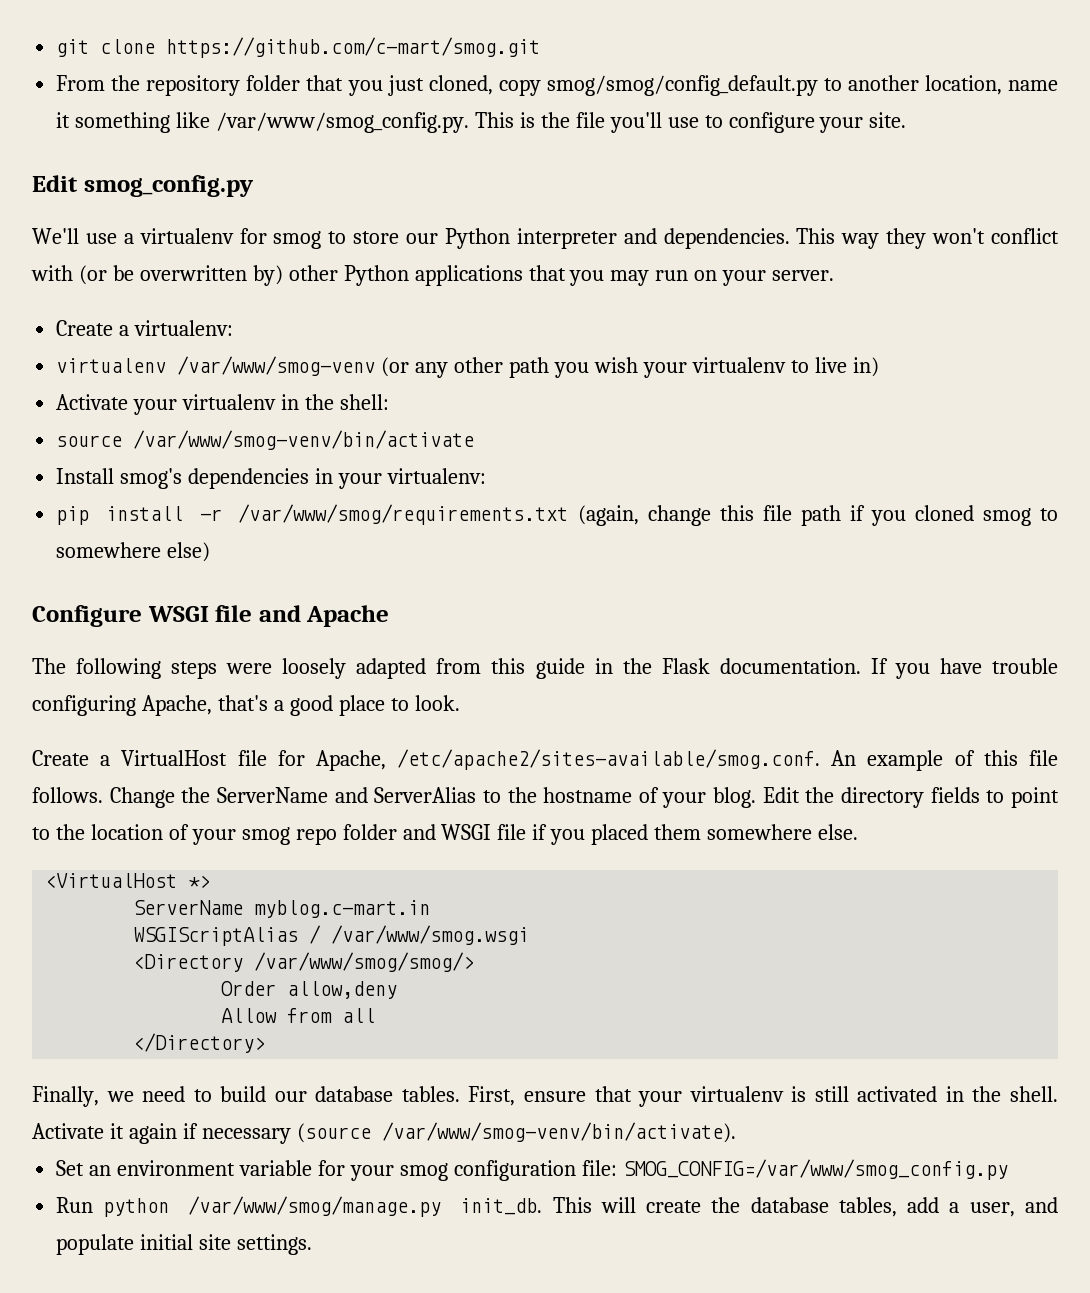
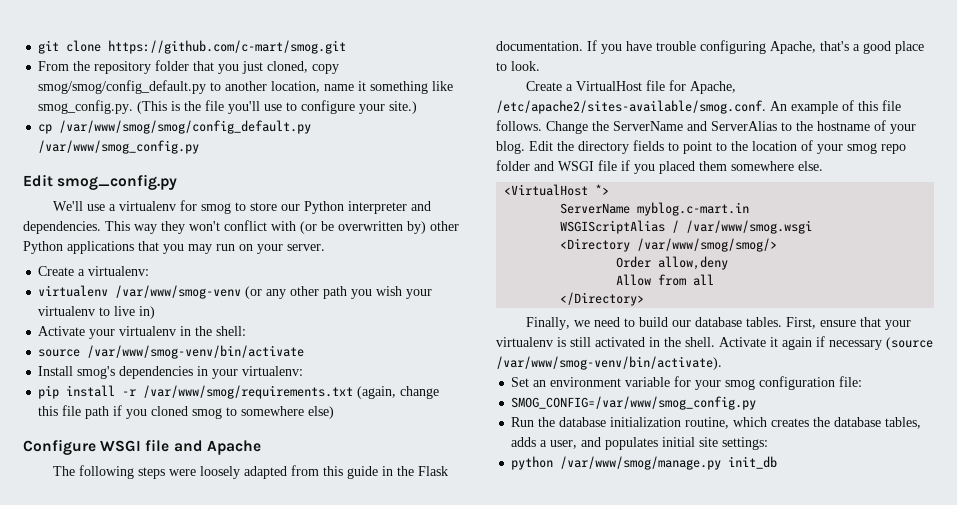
[216,112,514,133] /var/www/smog_config.py. This -> [38,100,168,114] smog_config.py. (This
[869,112,907,128] site. -> [389,101,418,114] [38,120,312,134] [38,140,200,154] site.) // cp /var/www/smog/smog/config_default.py /var/www/smog_config.py
(617, 1168) none -> (863, 381) //
[103,1196,702,1217] python /var/www/smog/manage.py init_db. This will create -> [538,417,810,429] the database initialization routine, which creates
[907,1197,940,1213] add -> [511,437,537,447] adds
[56,1234,135,1255] populate -> [605,437,659,450] populates
[237,1234,313,1255] settings. -> [722,437,769,450] [511,456,778,470] settings: // python /var/www/smog/manage.py init_db

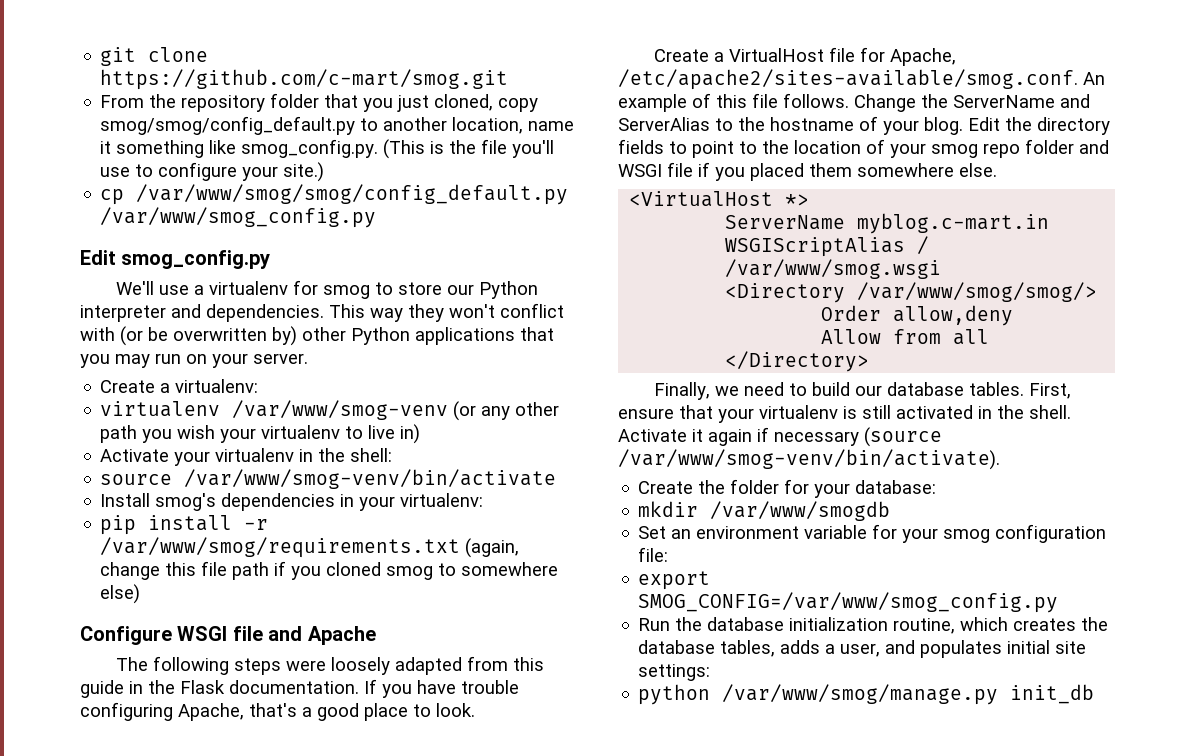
(722, 363) none -> [638,479,937,498] [638,501,891,521] // Create the folder for your database: // mkdir /var/www/smogdb
(863, 381) none -> [638,571,711,590] export

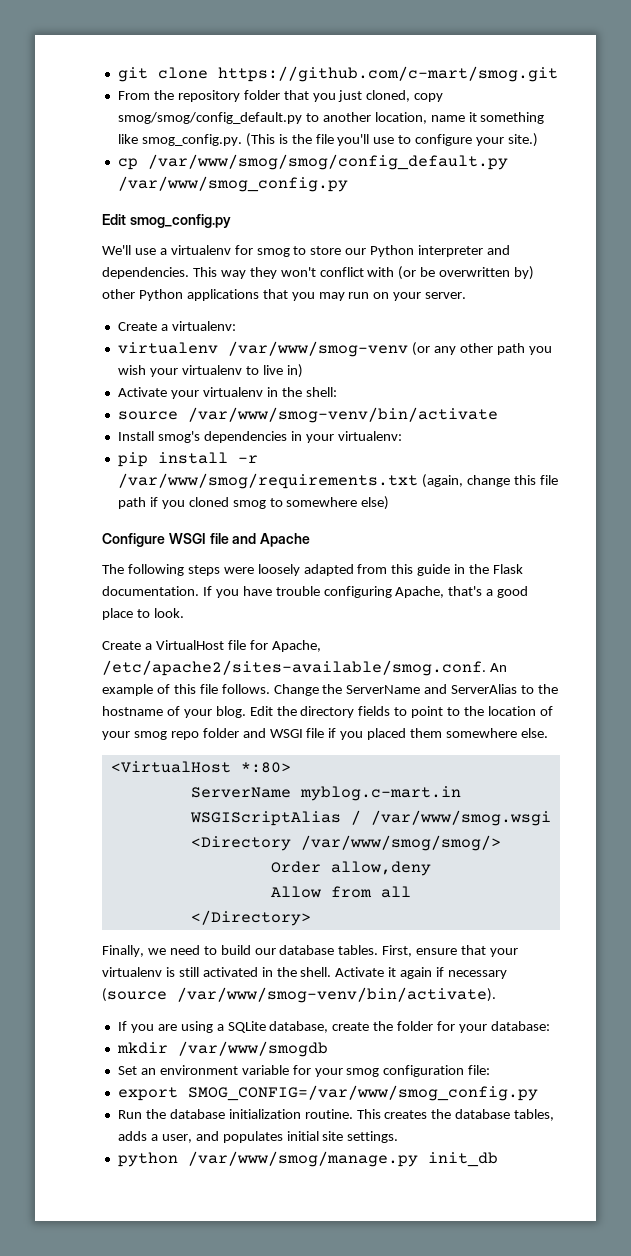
[785,194,810,206] *> -> [240,762,291,773] *:80>
[638,481,694,494] Create -> [117,1021,370,1033] If you are using a SQLite database, create
[893,617,1009,634] routine, which -> [304,1109,381,1119] routine. This
[638,664,711,681] settings: -> [347,1131,399,1143] settings.

